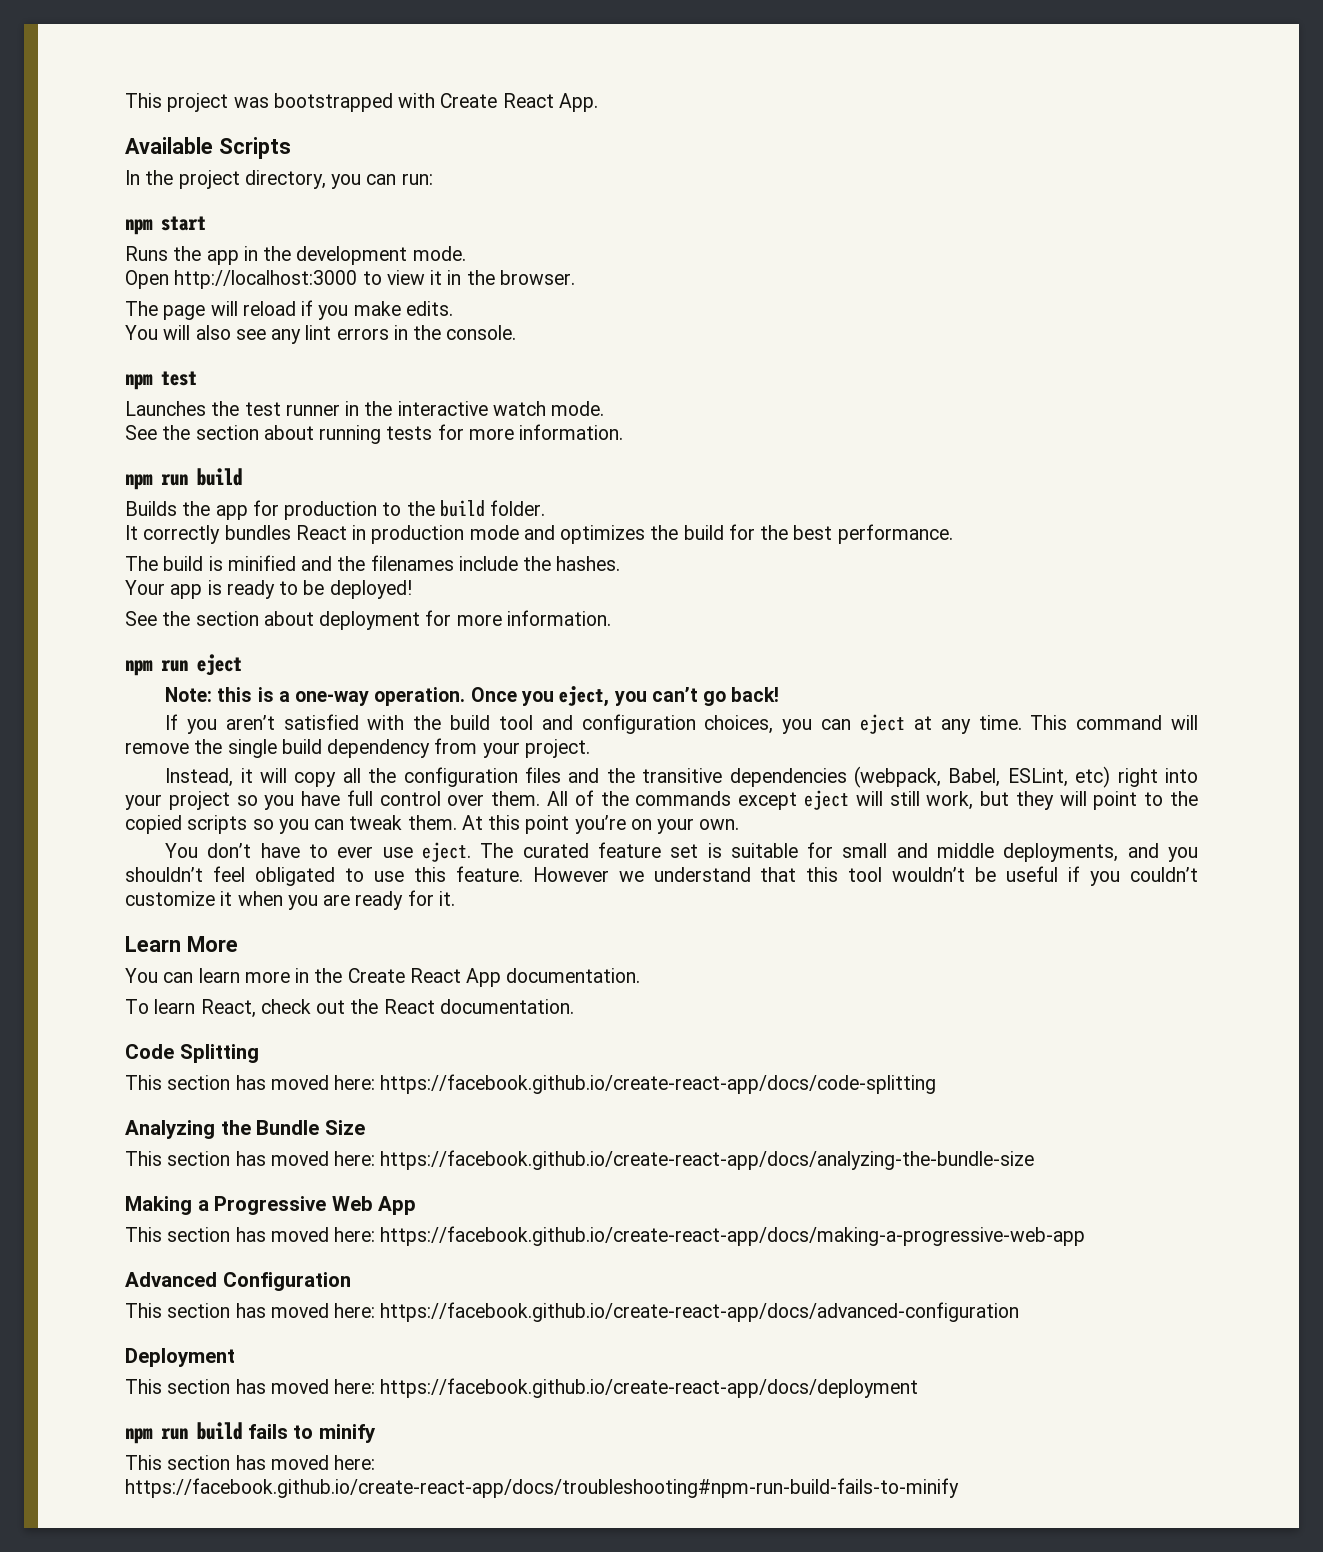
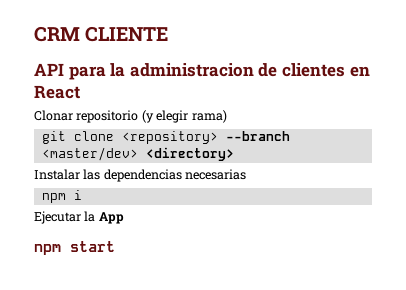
[125,93,598,112] [125,137,291,159] [125,170,433,189] [125,216,206,235] [125,246,466,265] [125,270,575,289] [125,300,453,320] [125,325,517,344] [125,371,197,390] [125,401,605,416] [125,424,624,444] [125,468,242,490] [125,500,546,520] [125,524,953,544] [125,555,621,571] [125,580,412,599] [125,610,611,630] [125,654,242,676] [165,686,780,707] [165,714,1198,734] [125,738,590,758] [165,766,1198,788] [125,790,1198,810] [125,815,740,834] [165,842,1198,862] [125,866,1199,886] [125,890,455,910] [125,936,238,952] [125,968,641,987] [125,999,574,1018] [125,1044,259,1063] [125,1074,937,1094] [125,1120,365,1139] [125,1150,1035,1170] [125,1196,417,1215] [125,1226,1086,1246] [125,1272,351,1291] [125,1302,1020,1322] [125,1348,235,1367] [125,1378,919,1398] [125,1422,376,1444] [125,1455,376,1470] [125,1478,959,1498] This project was bootstrapped with Create React App. // Available Scripts // In the project directory, you can run: // npm start // Runs the app in the development mode. // Open http://localhost:3000 to view it in the browser. // The page will reload if you make edits. // You will also see any lint errors in the console. // npm test // Launches the test runner in the interactive watch mode. // See the section about running tests for more information. // npm run build // Builds the app for production to the build folder. // It correctly bundles React in production mode and optimizes the build for the best performance. // The build is minified and the filenames include the hashes. // Your app is ready to be deployed! // See the section about deployment for more information. // npm run eject // Note: this is a one-way operation. Once you eject, you can’t go back! // If you aren’t satisfied with the build tool and configuration choices, you can eject at any time. This command will remove the single build dependency from your project. // Instead, it will copy all the configuration files and the transitive dependencies (webpack, Babel, ESLint, etc) right into your project so you have full control over them. All of the commands except eject will still work, but they will point to the copied scripts so you can tweak them. At this point you’re on your own. // You don’t have to ever use eject. The curated feature set is suitable for small and middle deployments, and you shouldn’t feel obligated to use this feature. However we understand that this tool wouldn’t be useful if you couldn’t customize it when you are ready for it. // Learn More // You can learn more in the Create React App documentation. // To learn React, check out the React documentation. // Code Splitting // This section has moved here: https://facebook.github.io/create-react-app/docs/code-splitting // Analyzing the Bundle Size // This section has moved here: https://facebook.github.io/create-react-app/docs/analyzing-the-bundle-size // Making a Progressive Web App // This section has moved here: https://facebook.github.io/create-react-app/docs/making-a-progressive-web-app // Advanced Configuration // This section has moved here: https://facebook.github.io/create-react-app/docs/advanced-configuration // Deployment // This section has moved here: https://facebook.github.io/create-react-app/docs/deployment // npm run build fails to minify // This section has moved here: https://facebook.github.io/create-react-app/docs/troubleshooting#npm-run-build-fails-to-minify -> [34,26,169,42] [34,63,370,80] [34,85,80,99] [34,110,227,123] [41,131,290,144] [41,147,234,161] [34,169,247,182] [41,190,82,203] [34,211,124,224] [34,241,115,255] CRM CLIENTE // API para la administracion de clientes en React // Clonar repositorio (y elegir rama) // git clone <repository> --branch <master/dev> <directory> // Instalar las dependencias necesarias // npm i // Ejecutar la App // npm start

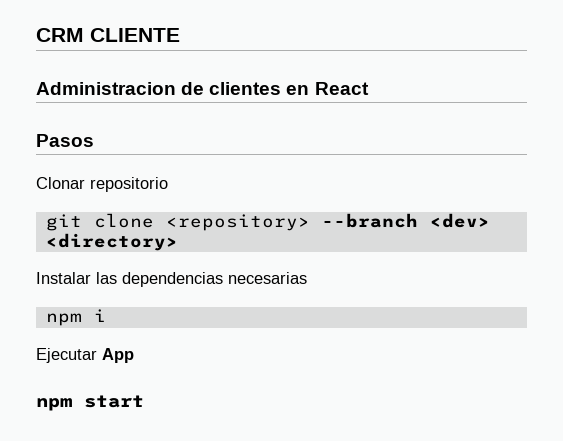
[34,63,254,80] API para la administracion -> [36,82,176,95] Administracion
(80, 92) none -> [36,134,94,147] // Pasos
[141,110,227,123] (y elegir rama) -> (168, 184) none
[41,147,138,161] <master/dev> -> [429,213,490,228] <dev>
[84,211,96,222] la -> (97, 355) none

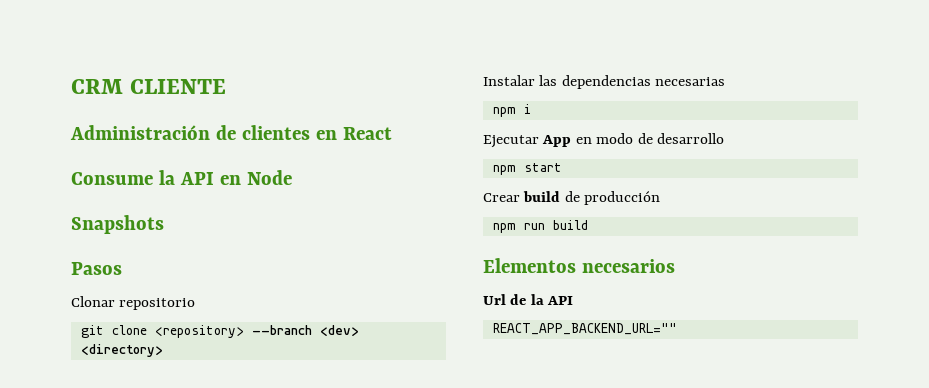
[36,82,176,95] Administracion -> [70,125,210,140] Administración
(369, 88) none -> [71,170,292,185] [71,215,164,234] // Consume la API en Node // Snapshots
[36,395,144,411] // npm start -> [575,133,725,144] [492,163,562,175] [483,191,661,205] [492,220,588,233] [483,258,675,273] [483,294,574,305] [492,323,677,335] en modo de desarrollo // npm start // Crear build de producción // npm run build // Elementos necesarios // Url de la API // REACT_APP_BACKEND_URL=""

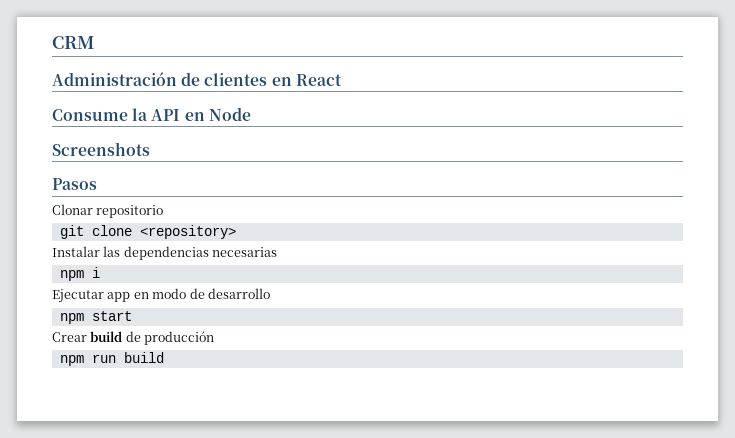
[130,79,227,94] CLIENTE -> (95, 42) none
[71,215,164,234] Snapshots -> [52,142,150,156] Screenshots
[251,325,359,337] [80,344,163,357] --branch <dev> <directory> -> (236, 232) none
[542,135,572,147] App -> [107,292,131,302] app
[483,258,675,273] [483,294,574,305] [492,323,677,335] // Elementos necesarios // Url de la API // REACT_APP_BACKEND_URL="" -> (164, 357) none

